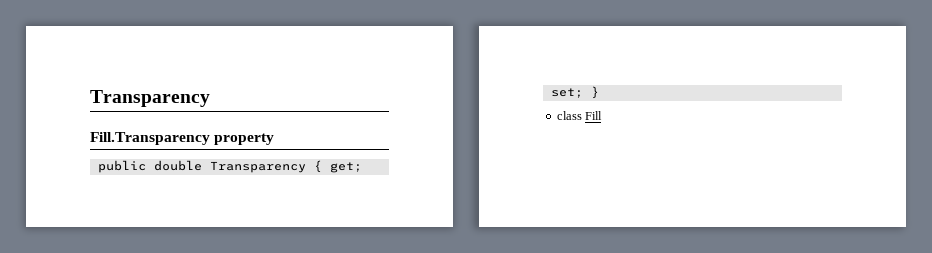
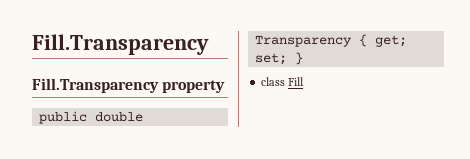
[90,90,210,107] Transparency -> [32,34,209,55] Fill.Transparency

